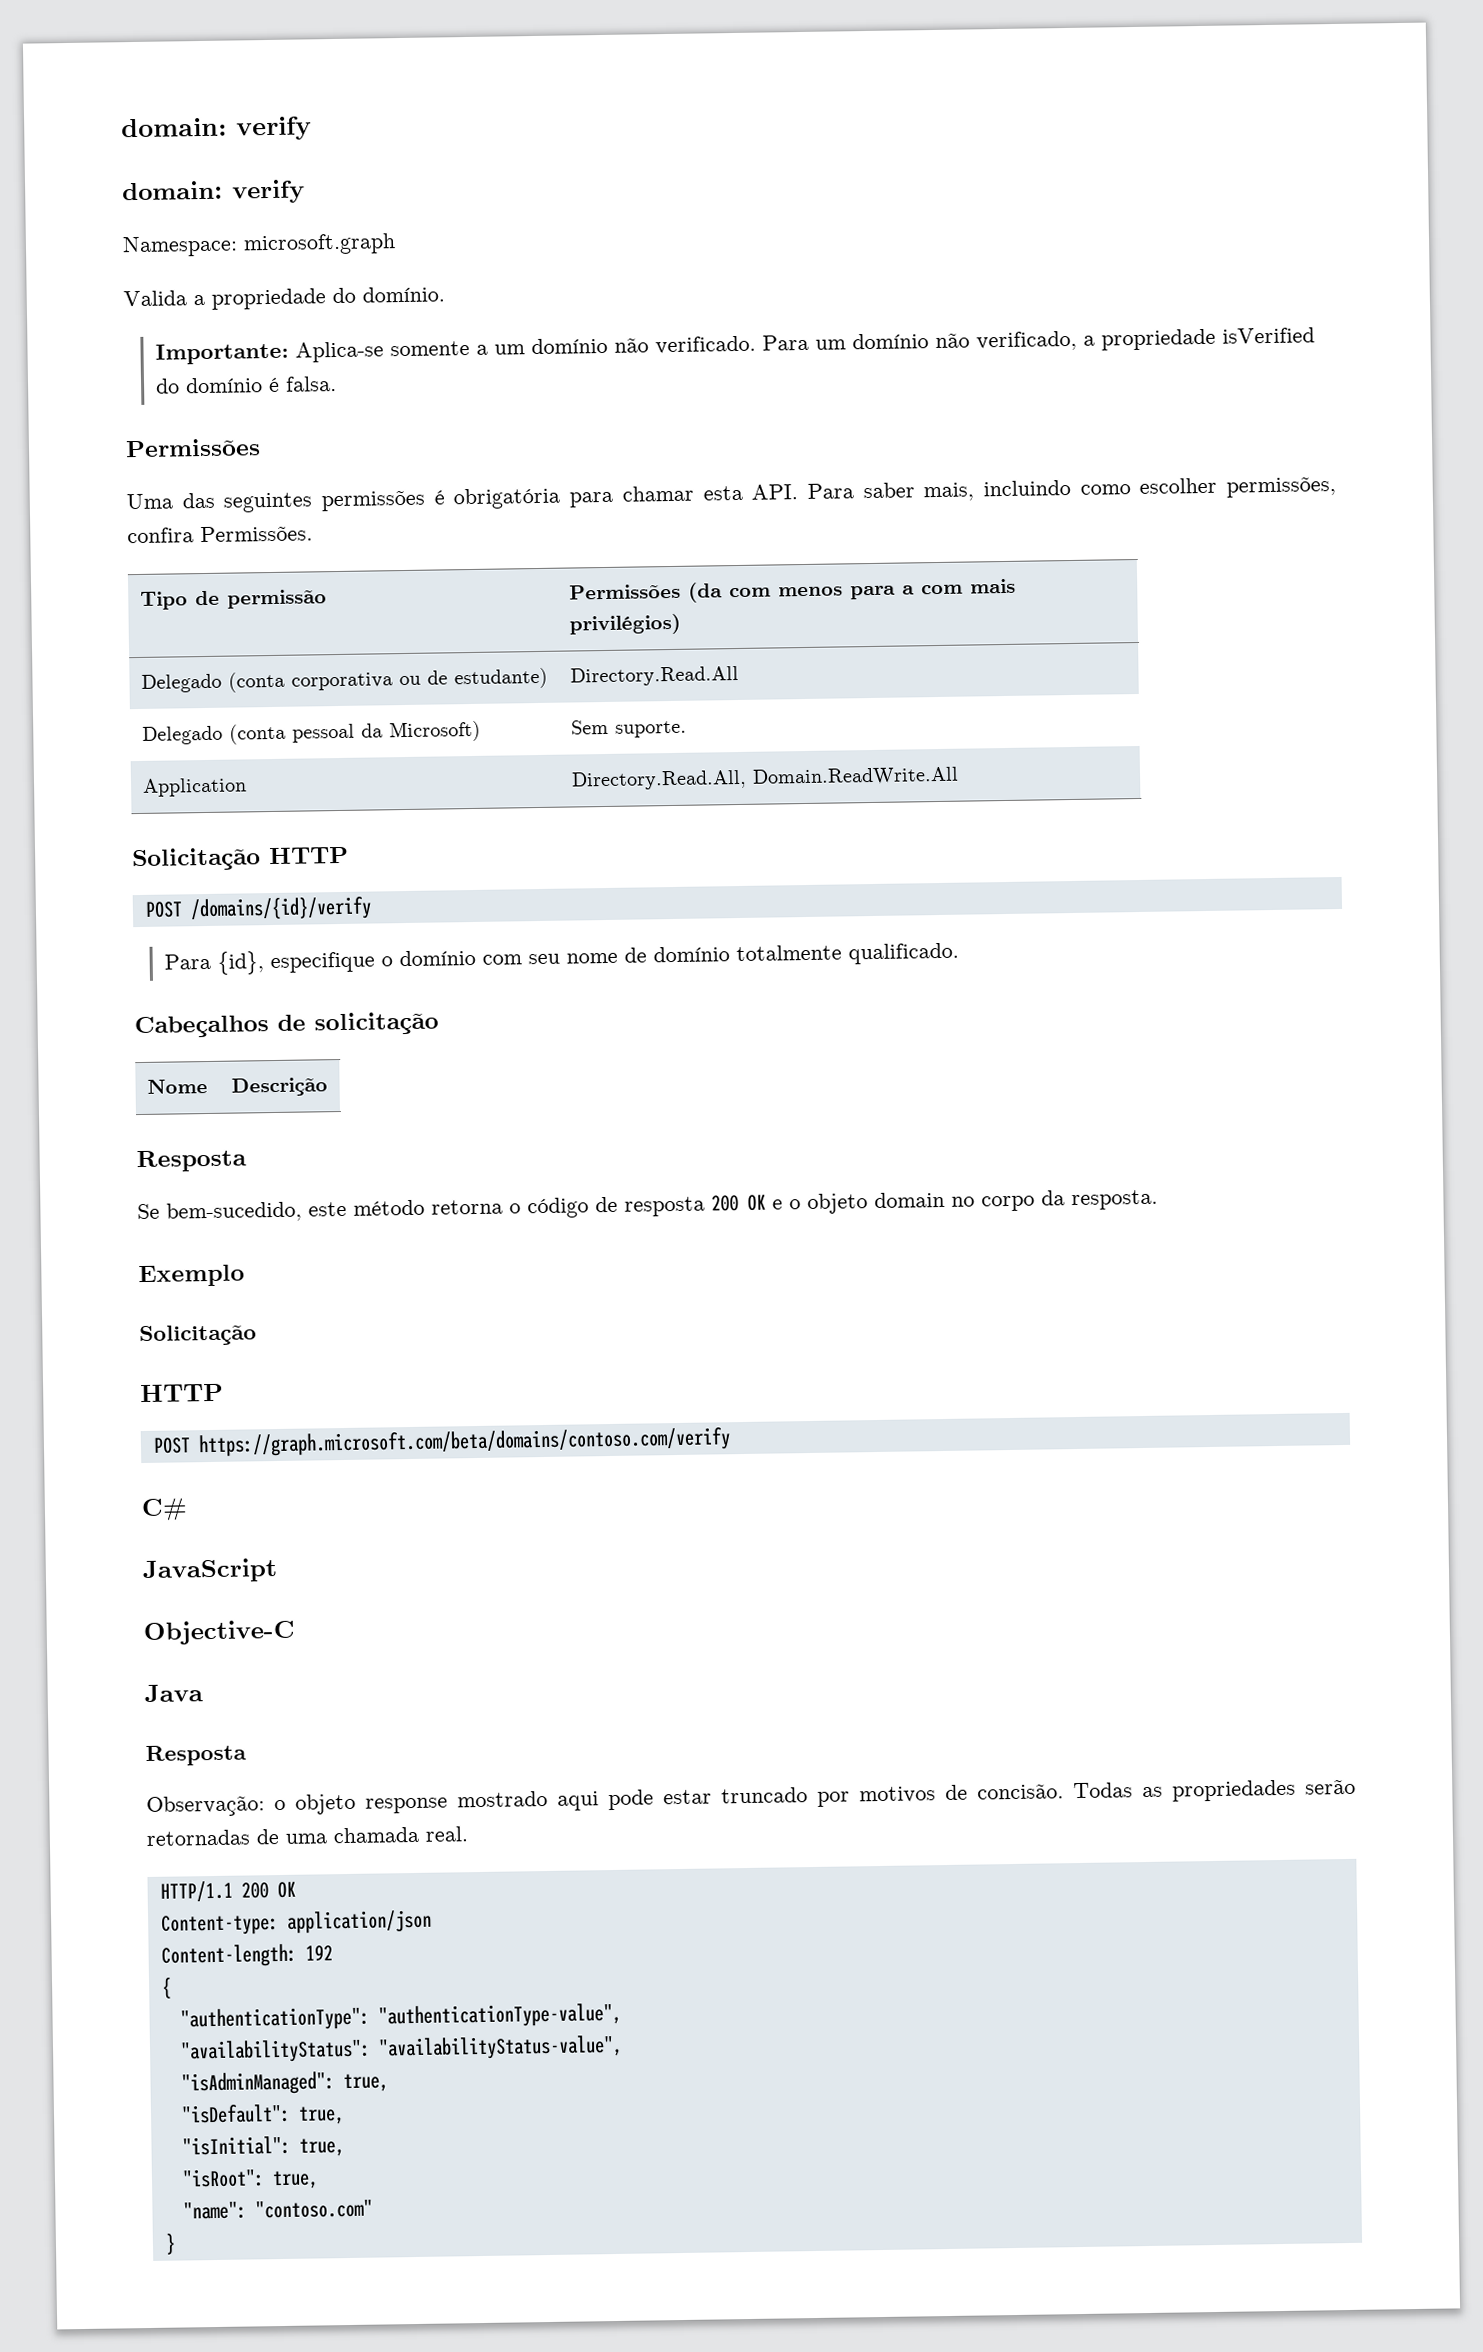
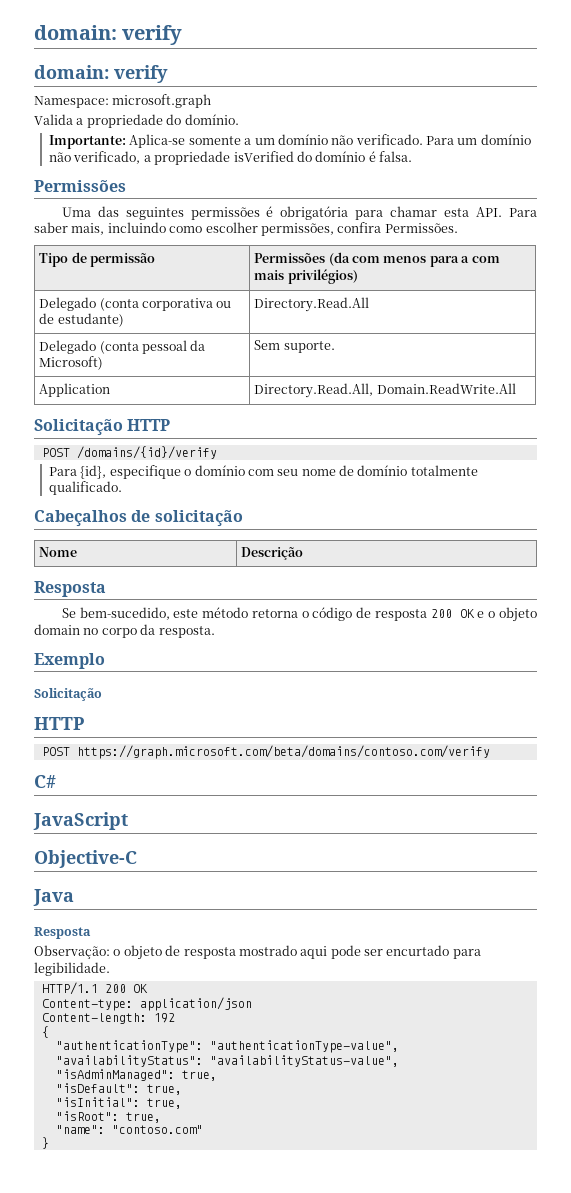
[365,1797,448,1814] response -> [165,945,236,959] de resposta
[663,1778,1356,1807] [146,1826,468,1846] estar truncado por motivos de concisão. Todas as propriedades serão retornadas de uma chamada real. -> [364,945,481,959] [34,962,110,976] ser encurtado para legibilidade.

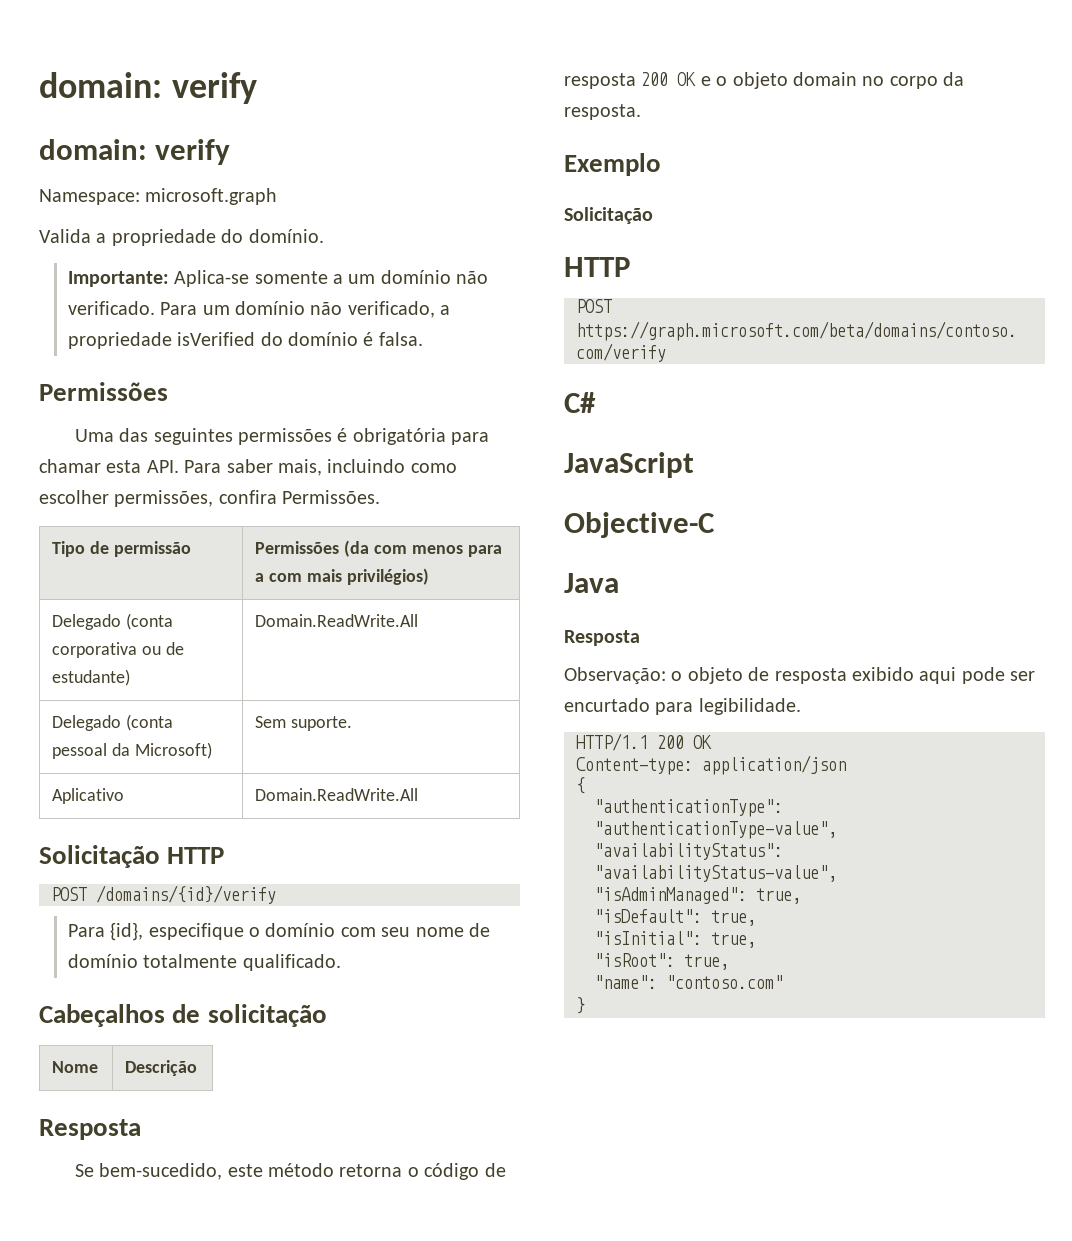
[254,297,370,312] Directory.Read.All -> [255,614,419,627] Domain.ReadWrite.All
[39,383,111,397] [254,383,374,398] Application | Directory.Read.All, -> [52,788,125,804] Aplicativo |
[238,945,297,956] mostrado -> [852,667,914,681] exibido
[41,1013,175,1024] // Content-length: 192 -> (846, 765) none

